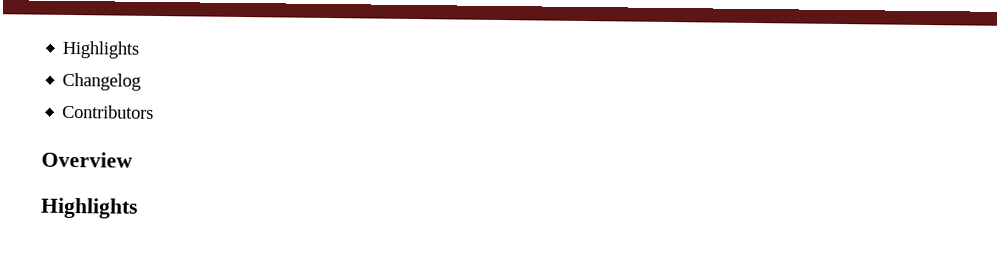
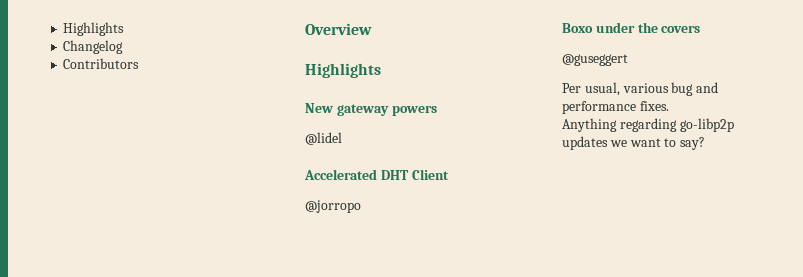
(138, 208) none -> [305,103,437,116] [305,132,342,145] [304,169,449,180] [305,200,361,213] [562,22,701,33] [562,54,628,66] [562,82,719,96] [562,101,669,114] [562,118,734,132] [562,136,706,150] // New gateway powers // @lidel // Accelerated DHT Client // @jorropo // Boxo under the covers // @guseggert // Per usual, various bug and performance fixes. // Anything regarding go-libp2p updates we want to say?

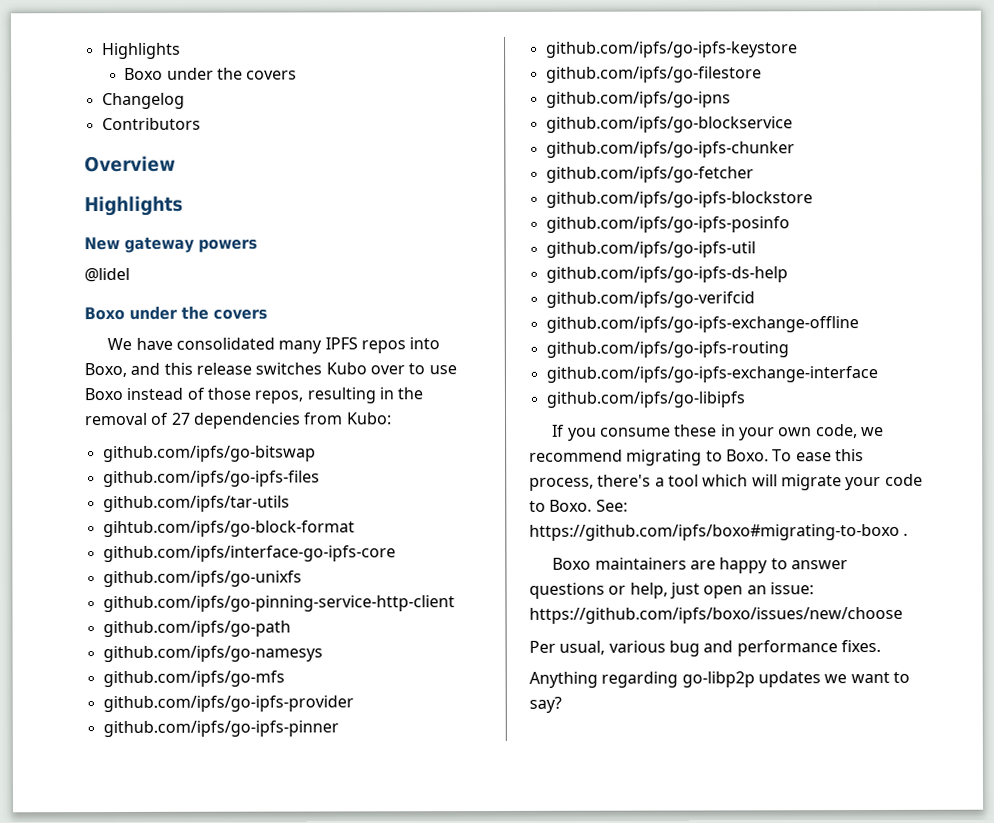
[63,22,125,36] Highlights -> [101,42,181,60] [124,67,298,80] Highlights // Boxo under the covers
[304,169,449,180] [305,200,361,213] [562,22,701,33] [562,54,628,66] // Accelerated DHT Client // @jorropo // Boxo under the covers // @guseggert -> [84,305,268,321] [107,337,441,354] [84,362,457,378] [84,387,424,404] [85,412,392,429] [102,445,316,463] [102,470,320,488] [102,495,290,513] [102,520,355,538] [102,545,396,563] [102,570,302,588] [102,595,455,613] [102,620,291,638] [102,645,323,663] [102,670,285,688] [102,695,354,713] [102,720,339,738] [545,41,798,58] [545,66,762,83] [545,91,731,108] [545,116,793,133] [545,141,795,158] [545,166,754,183] [545,191,813,208] [545,216,790,233] [545,241,756,258] [545,266,788,283] [545,291,755,308] [545,316,859,333] [545,341,789,358] [545,366,878,383] [545,391,745,408] [552,424,885,441] [529,449,864,466] [529,473,923,491] [529,499,628,512] [529,523,909,541] [552,557,849,574] [529,582,814,599] [529,606,903,624] // Boxo under the covers // We have consolidated many IPFS repos into Boxo, and this release switches Kubo over to use Boxo instead of those repos, resulting in the removal of 27 dependencies from Kubo: // github.com/ipfs/go-bitswap // github.com/ipfs/go-ipfs-files // github.com/ipfs/tar-utils // gihtub.com/ipfs/go-block-format // github.com/ipfs/interface-go-ipfs-core // github.com/ipfs/go-unixfs // github.com/ipfs/go-pinning-service-http-client // github.com/ipfs/go-path // github.com/ipfs/go-namesys // github.com/ipfs/go-mfs // github.com/ipfs/go-ipfs-provider // github.com/ipfs/go-ipfs-pinner // github.com/ipfs/go-ipfs-keystore // github.com/ipfs/go-filestore // github.com/ipfs/go-ipns // github.com/ipfs/go-blockservice // github.com/ipfs/go-ipfs-chunker // github.com/ipfs/go-fetcher // github.com/ipfs/go-ipfs-blockstore // github.com/ipfs/go-ipfs-posinfo // github.com/ipfs/go-ipfs-util // github.com/ipfs/go-ipfs-ds-help // github.com/ipfs/go-verifcid // github.com/ipfs/go-ipfs-exchange-offline // github.com/ipfs/go-ipfs-routing // github.com/ipfs/go-ipfs-exchange-interface // github.com/ipfs/go-libipfs // If you consume these in your own code, we recommend migrating to Boxo. To ease this process, there's a tool which will migrate your code to Boxo. See: https://github.com/ipfs/boxo#migrating-to-boxo . // Boxo maintainers are happy to answer questions or help, just open an issue: https://github.com/ipfs/boxo/issues/new/choose

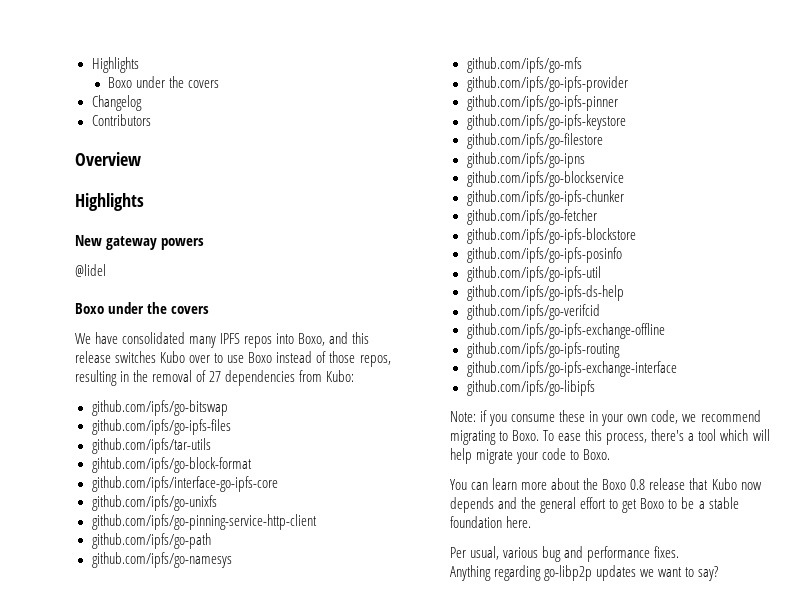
[552,424,566,437] If -> [450,410,488,422] Note: if
(778, 480) none -> [450,448,472,464] help
[595,499,628,512] [529,523,909,541] [552,557,849,574] [529,582,814,599] [529,606,903,624] See: https://github.com/ipfs/boxo#migrating-to-boxo . // Boxo maintainers are happy to answer questions or help, just open an issue: https://github.com/ipfs/boxo/issues/new/choose -> [450,478,762,490] [450,497,739,513] [450,516,532,528] // You can learn more about the Boxo 0.8 release that Kubo now depends and the general effort to get Boxo to be a stable foundation here.

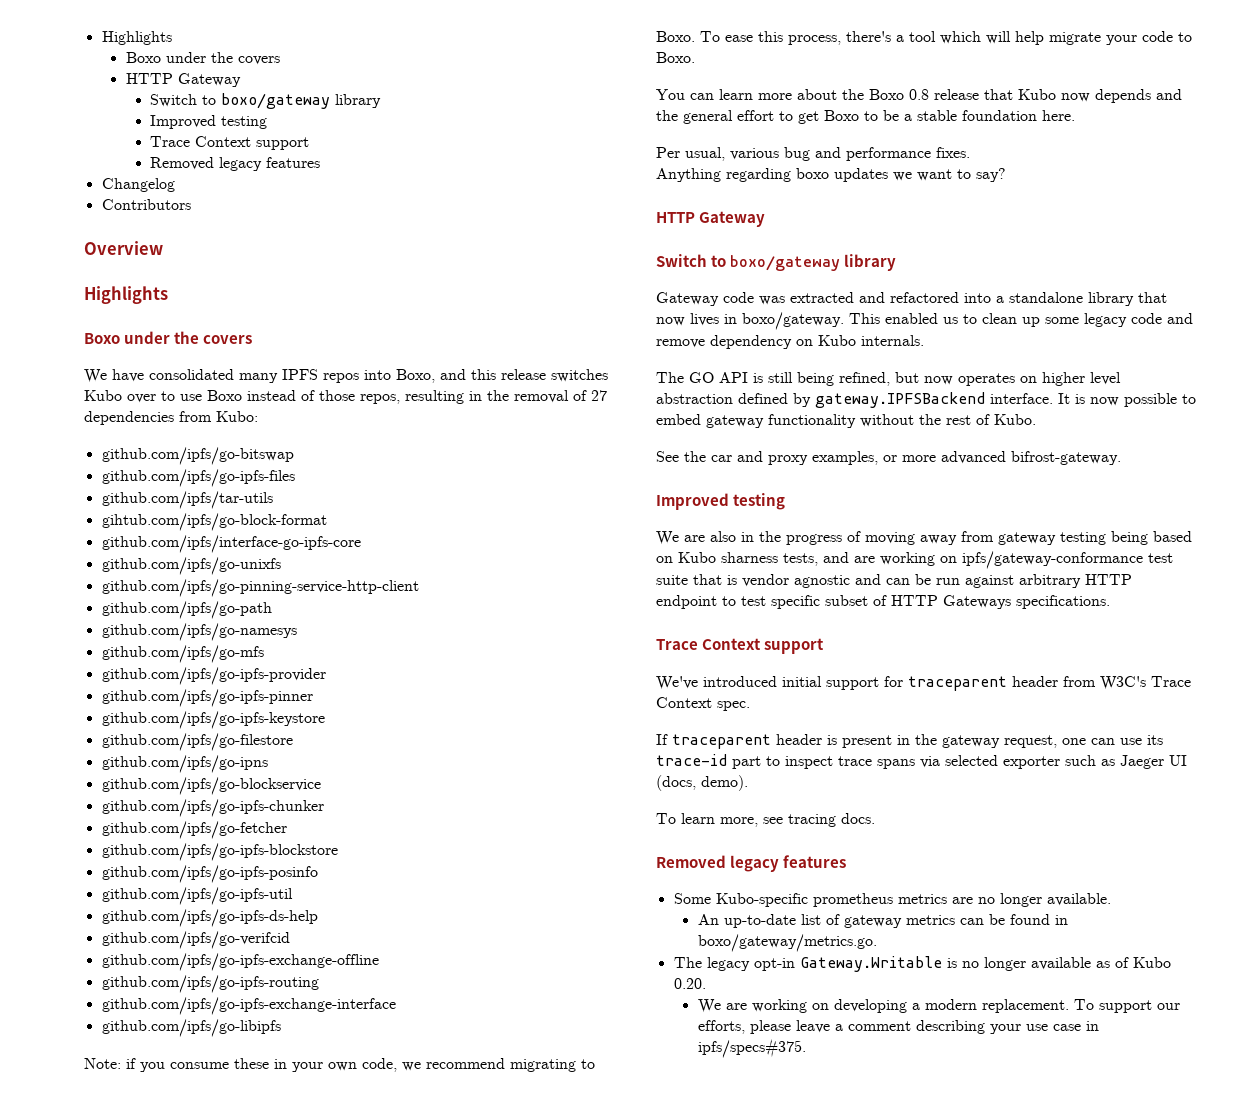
[91,57,139,73] [108,76,220,88] Highlights // Boxo under the covers -> [101,31,172,45] [125,52,280,65] [125,73,241,87] [150,93,382,109] [150,115,268,129] [150,136,310,150] [150,157,321,171] Highlights // Boxo under the covers // HTTP Gateway // Switch to boxo/gateway library // Improved testing // Trace Context support // Removed legacy features
[75,235,205,250] [75,264,106,277] // New gateway powers // @lidel -> (168, 295) none
[544,565,593,581] go-libp2p -> [796,168,829,179] boxo
(719, 573) none -> [656,211,766,227] [656,254,897,271] [656,292,1167,306] [656,312,1193,330] [656,335,924,349] [656,372,1121,386] [656,392,1196,408] [656,414,1036,428] [656,451,1121,465] [656,493,786,510] [656,531,1192,545] [656,551,1173,569] [656,574,1132,588] [656,595,1110,609] [656,638,825,654] [656,676,1191,691] [656,697,750,711] [656,734,1163,749] [656,754,1187,769] [656,775,748,791] [656,813,875,827] [656,855,847,872] [673,893,1111,907] [697,914,1068,928] [697,934,877,952] [673,956,1171,972] [673,978,706,989] [697,999,1180,1013] [697,1020,1099,1034] [697,1038,806,1058] // HTTP Gateway // Switch to boxo/gateway library // Gateway code was extracted and refactored into a standalone library that now lives in boxo/gateway. This enabled us to clean up some legacy code and remove dependency on Kubo internals. // The GO API is still being refined, but now operates on higher level abstraction defined by gateway.IPFSBackend interface. It is now possible to embed gateway functionality without the rest of Kubo. // See the car and proxy examples, or more advanced bifrost-gateway. // Improved testing // We are also in the progress of moving away from gateway testing being based on Kubo sharness tests, and are working on ipfs/gateway-conformance test suite that is vendor agnostic and can be run against arbitrary HTTP endpoint to test specific subset of HTTP Gateways specifications. // Trace Context support // We've introduced initial support for traceparent header from W3C's Trace Context spec. // If traceparent header is present in the gateway request, one can use its trace-id part to inspect trace spans via selected exporter such as Jaeger UI (docs, demo). // To learn more, see tracing docs. // Removed legacy features // Some Kubo-specific prometheus metrics are no longer available. // An up-to-date list of gateway metrics can be found in boxo/gateway/metrics.go. // The legacy opt-in Gateway.Writable is no longer available as of Kubo 0.20. // We are working on developing a modern replacement. To support our efforts, please leave a comment describing your use case in ipfs/specs#375.

